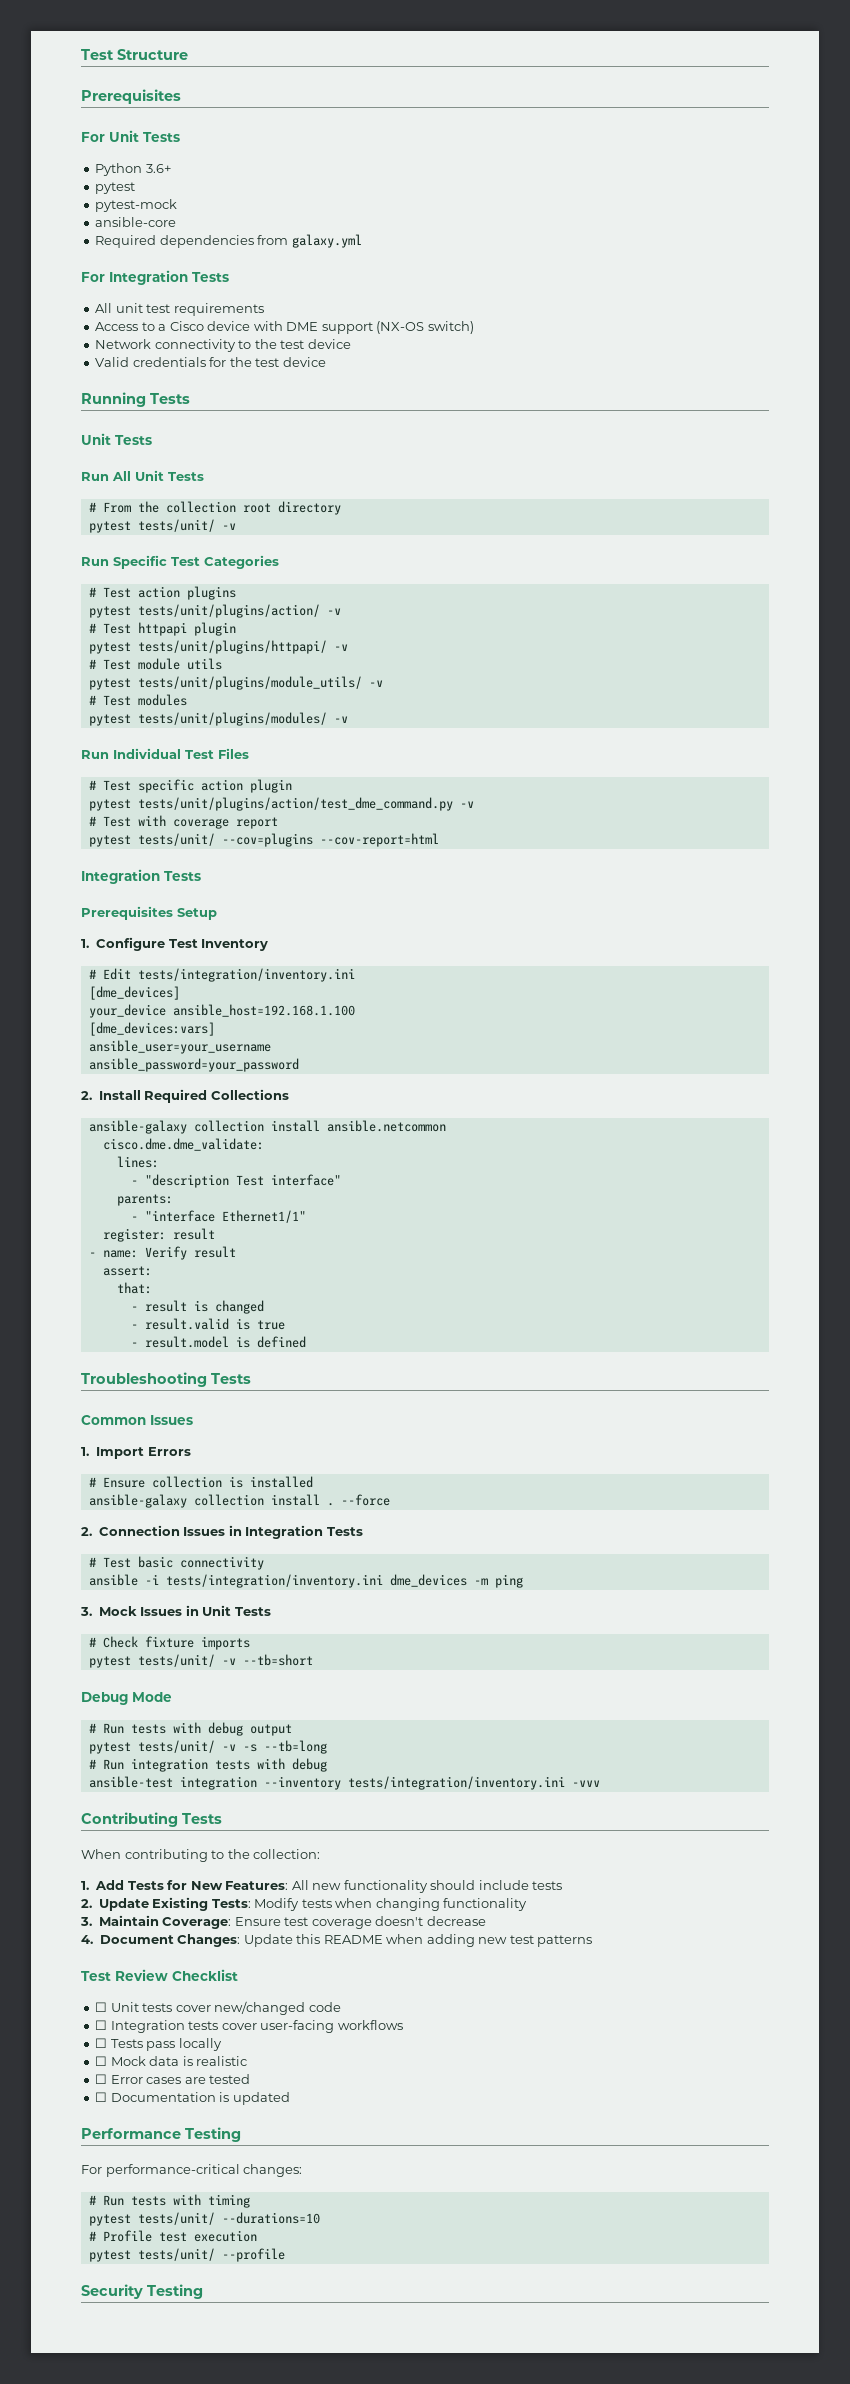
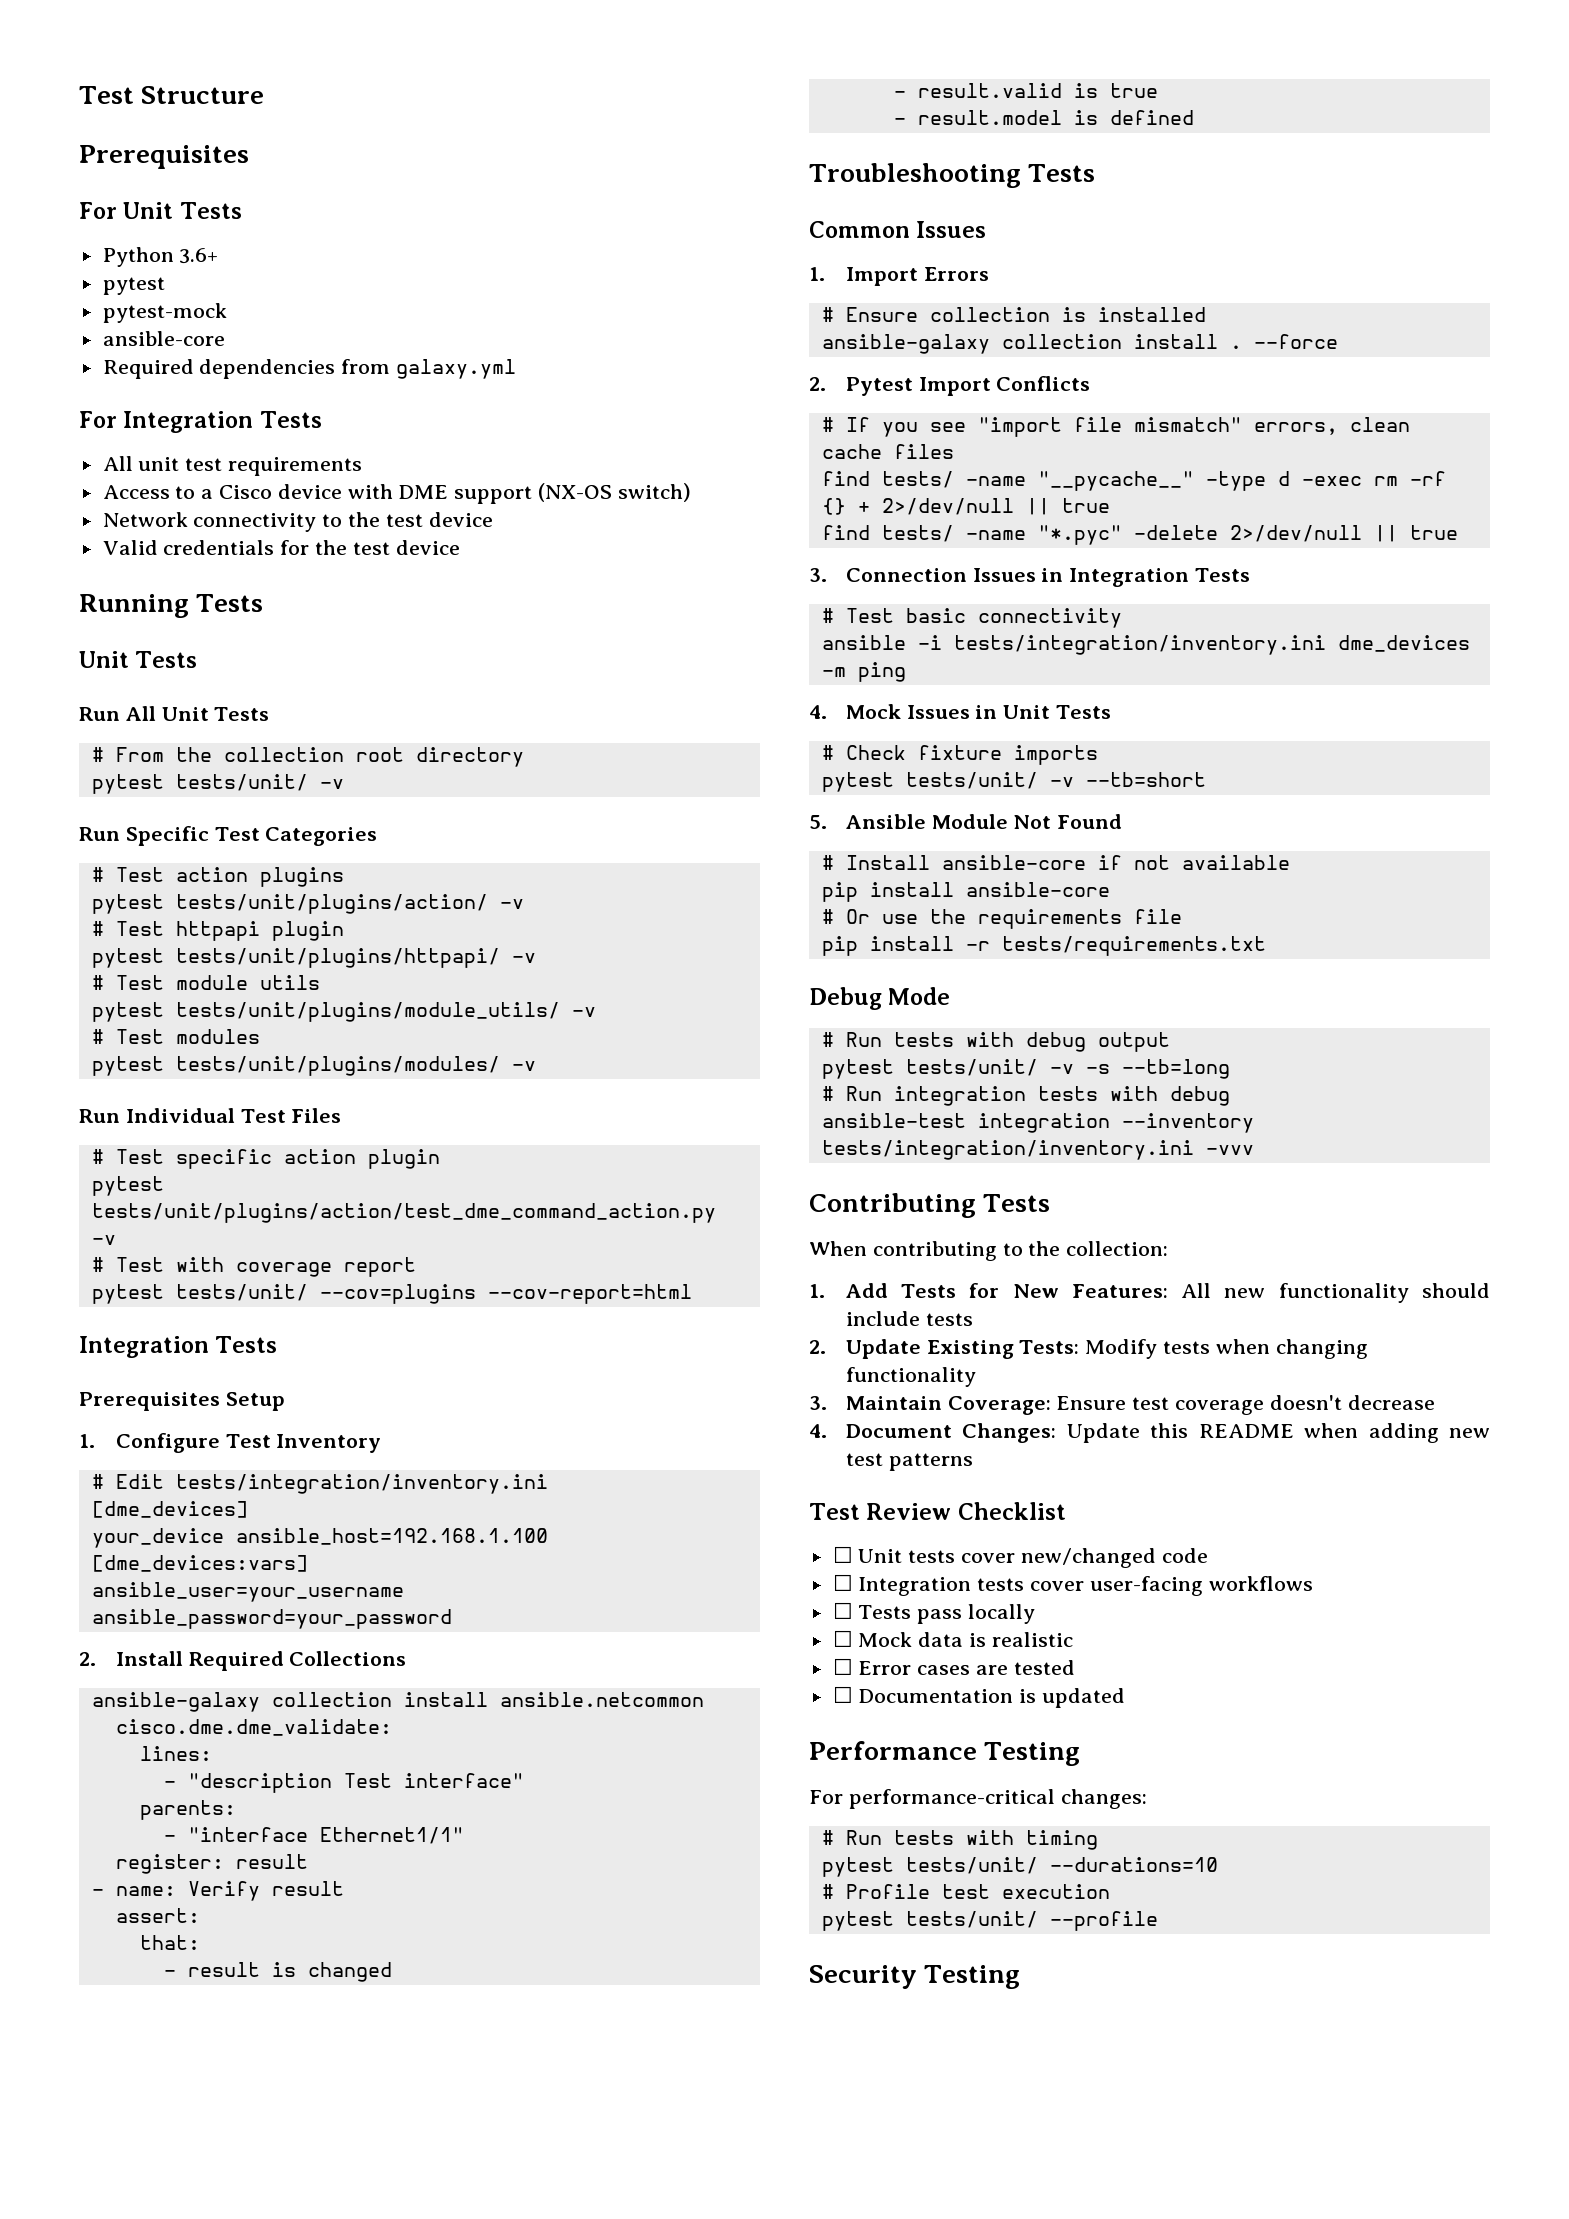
[137,797,453,811] tests/unit/plugins/action/test_dme_command.py -> [91,1203,716,1223] tests/unit/plugins/action/test_dme_command_action.py
(92, 1531) none -> [845,376,1091,396] [821,417,1410,437] [821,444,954,459] [821,471,1446,491] [821,498,1110,515] [821,525,1458,545] [809,568,827,582] Pytest Import Conflicts // # If you see "import file mismatch" errors, clean cache files // find tests/ -name "__pycache__" -type d -exec rm -rf {} + 2>/dev/null || true // find tests/ -name "*.pyc" -delete 2>/dev/null || true // 3.
[80,1607,92,1616] 3. -> [809,705,827,719] 4.
(313, 1660) none -> [809,814,1123,829] [821,855,1290,870] [821,882,1110,902] [821,909,1182,929] [821,936,1266,956] // 5. Ansible Module Not Found // # Install ansible-core if not available // pip install ansible-core // # Or use the requirements file // pip install -r tests/requirements.txt

